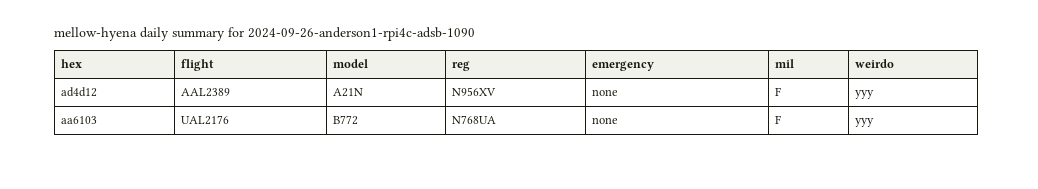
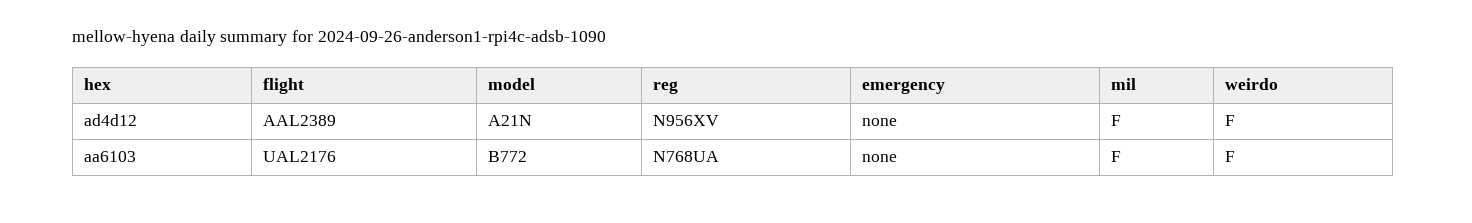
[854,90,874,99] yyy -> [1224,115,1235,126] F
[854,118,874,127] yyy -> [1224,151,1235,162] F

